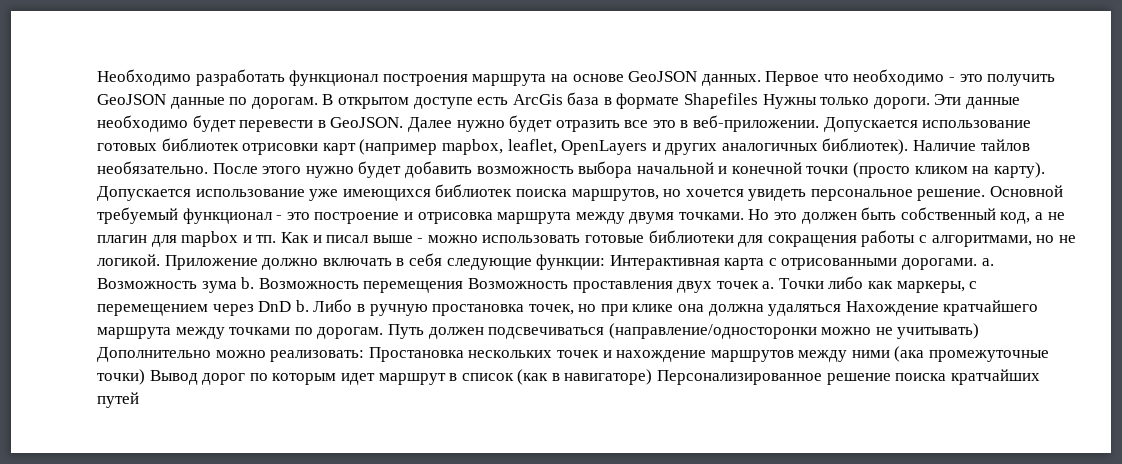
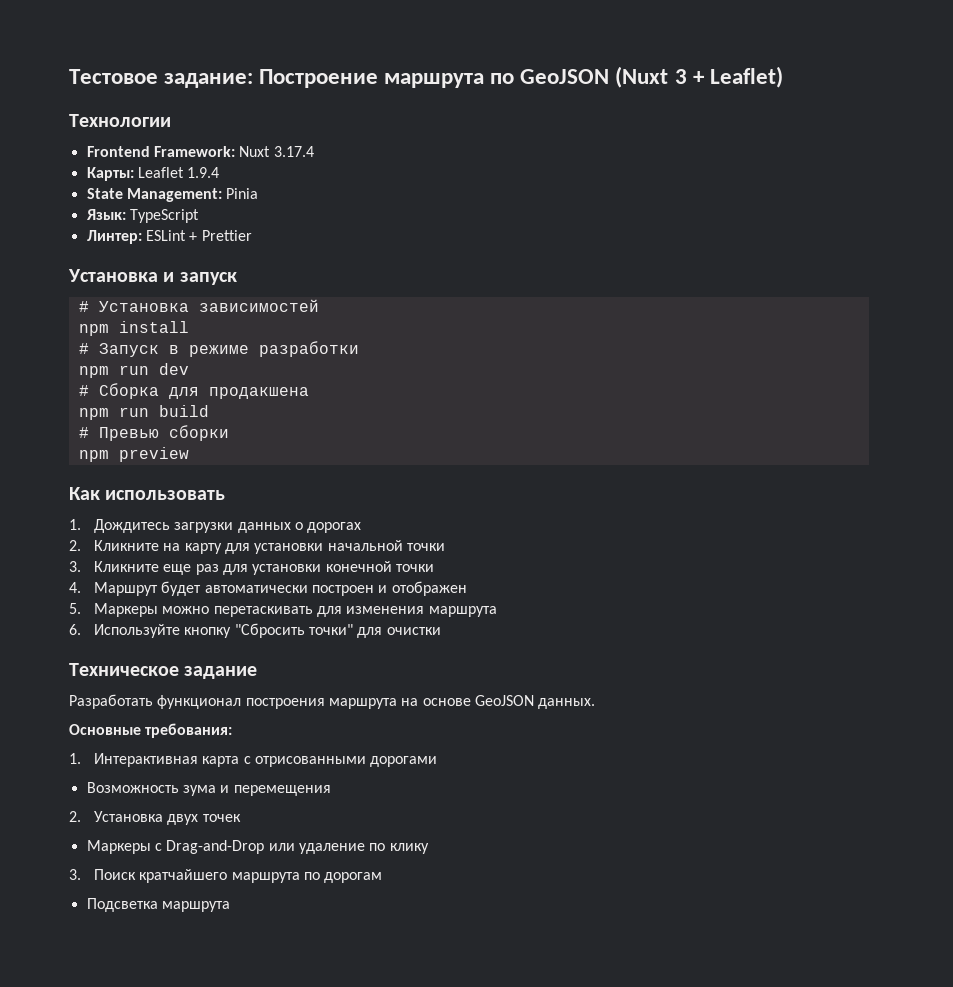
[97,69,285,86] Необходимо разработать -> [69,66,783,88] [69,114,171,127] [86,146,314,157] [86,167,220,181] [86,188,259,202] [85,209,199,223] [86,230,252,244] [68,269,237,285] [78,299,319,312] [78,321,189,336] [78,341,359,357] [78,363,189,378] [78,383,309,399] [78,405,209,420] [78,425,229,441] [78,447,189,462] [69,487,226,500] [69,519,362,533] [69,540,445,554] [69,561,434,575] [69,581,467,596] [69,603,497,617] [69,623,441,638] [69,663,258,679] [69,694,153,709] Тестовое задание: Построение маршрута по GeoJSON (Nuxt 3 + Leaflet) // Технологии // Frontend Framework: Nuxt 3.17.4 // Карты: Leaflet 1.9.4 // State Management: Pinia // Язык: TypeScript // Линтер: ESLint + Prettier // Установка и запуск // # Установка зависимостей // npm install // # Запуск в режиме разработки // npm run dev // # Сборка для продакшена // npm run build // # Превью сборки // npm preview // Как использовать // 1. Дождитесь загрузки данных о дорогах // 2. Кликните на карту для установки начальной точки // 3. Кликните еще раз для установки конечной точки // 4. Маршрут будет автоматически построен и отображен // 5. Маркеры можно перетаскивать для изменения маршрута // 6. Используйте кнопку "Сбросить точки" для очистки // Техническое задание // Разработать
[765,69,1056,86] [97,92,1021,109] [97,115,1032,132] [97,138,1030,155] [97,161,1045,178] [97,184,1064,201] [97,207,1065,224] [97,230,1076,247] [97,253,994,270] [97,277,359,293] Первое что необходимо - это получить GeoJSON данные по дорогам. В открытом доступе есть ArcGis база в формате Shapefiles Нужны только дороги. Эти данные необходимо будет перевести в GeoJSON. Далее нужно будет отразить все это в веб-приложении. Допускается использование готовых библиотек отрисовки карт (например mapbox, leaflet, OpenLayers и других аналогичных библиотек). Наличие тайлов необязательно. После этого нужно будет добавить возможность выбора начальной и конечной точки (просто кликом на карту). Допускается использование уже имеющихся библиотек поиска маршрутов, но хочется увидеть персональное решение. Основной требуемый функционал - это построение и отрисовка маршрута между двумя точками. Но это должен быть собственный код, а не плагин для mapbox и тп. Как и писал выше - можно использовать готовые библиотеки для сокращения работы с алгоритмами, но не логикой. Приложение должно включать в себя следующие функции: Интерактивная карта с отрисованными дорогами. a. Возможность зума b. Возможность -> [69,723,233,738] [69,753,438,767] [86,782,230,796] // Основные требования: // 1. Интерактивная карта с отрисованными дорогами // Возможность зума и
[467,278,673,293] Возможность проставления -> [69,811,164,822] // 2. Установка
[762,276,978,293] [97,299,1039,316] [97,323,980,339] [97,346,1050,362] [97,369,1040,385] [97,392,139,408] a. Точки либо как маркеры, с перемещением через DnD b. Либо в ручную простановка точек, но при клике она должна удаляться Нахождение кратчайшего маршрута между точками по дорогам. Путь должен подсвечиваться (направление/односторонки можно не учитывать) Дополнительно можно реализовать: Простановка нескольких точек и нахождение маршрутов между ними (ака промежуточные точки) Вывод дорог по которым идет маршрут в список (как в навигаторе) Персонализированное решение поиска кратчайших путей -> [86,840,429,854] [69,869,383,883] [86,898,230,912] // Маркеры с Drag-and-Drop или удаление по клику // 3. Поиск кратчайшего маршрута по дорогам // Подсветка маршрута

